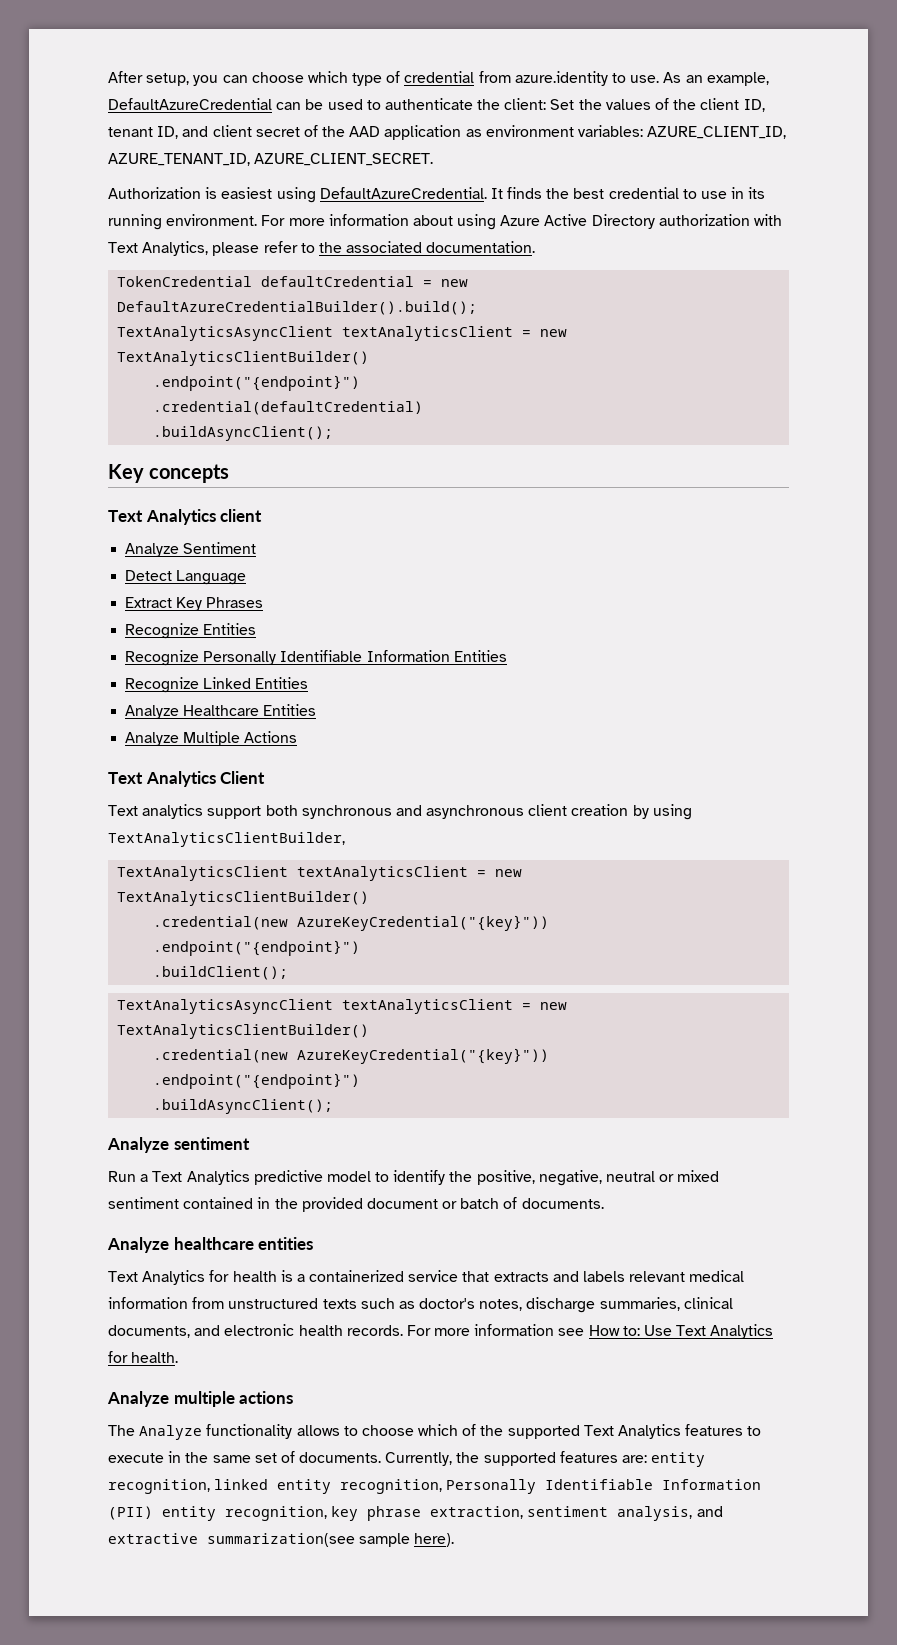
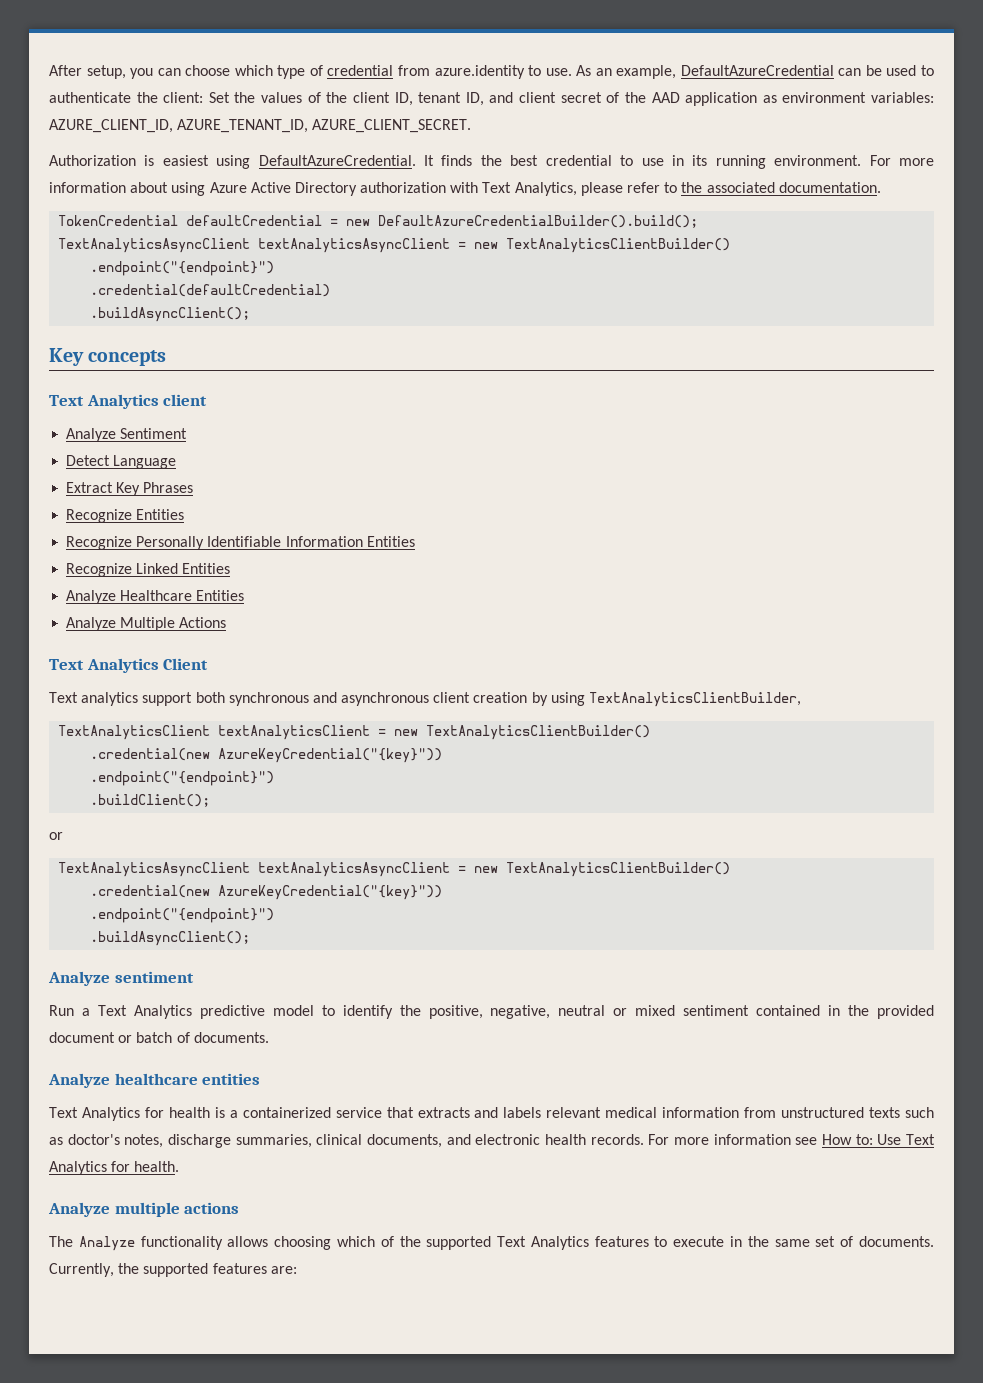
[342,326,514,341] textAnalyticsClient -> [258,238,451,253] textAnalyticsAsyncClient
[117,999,514,1014] // TextAnalyticsAsyncClient textAnalyticsClient -> [49,832,63,840] [58,862,451,877] // or // TextAnalyticsAsyncClient textAnalyticsAsyncClient
[343,1425,414,1436] to choose -> [274,1236,332,1250] choosing
[651,1452,706,1467] [108,1479,762,1494] [108,1506,723,1521] [108,1533,455,1547] entity recognition, linked entity recognition, Personally Identifiable Information (PII) entity recognition, key phrase extraction, sentiment analysis, and extractive summarization(see sample here). -> (297, 1270) none

